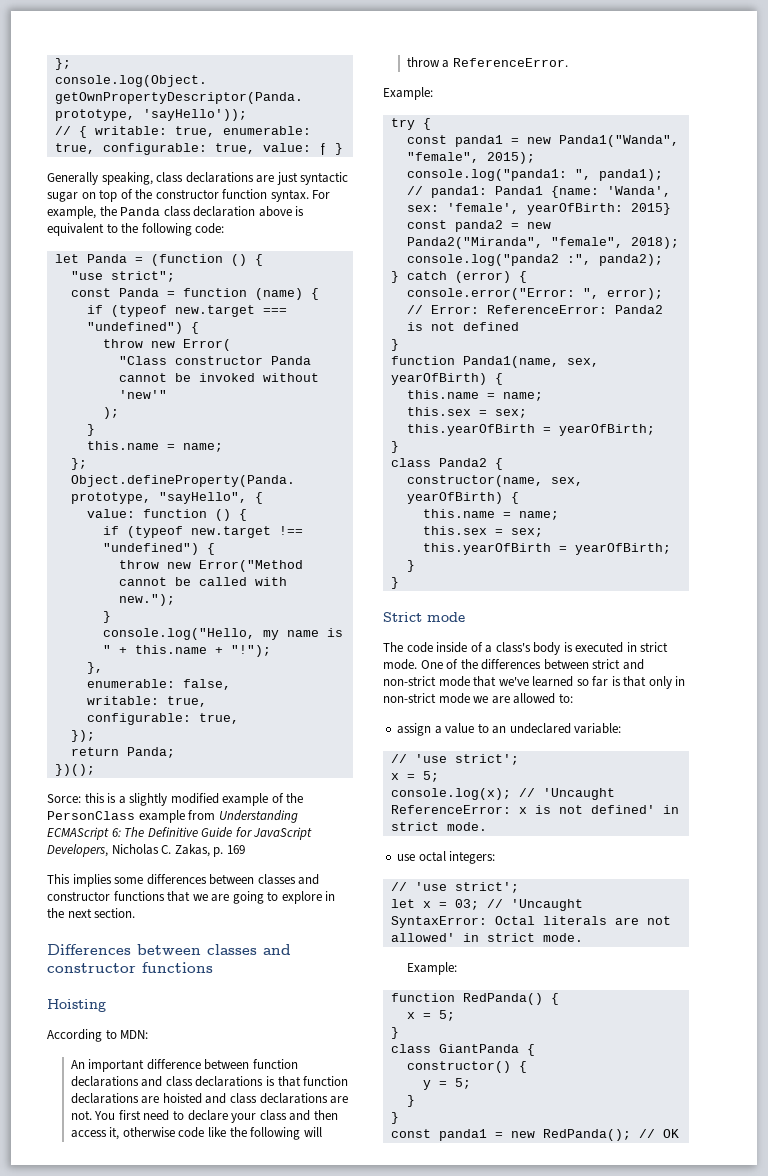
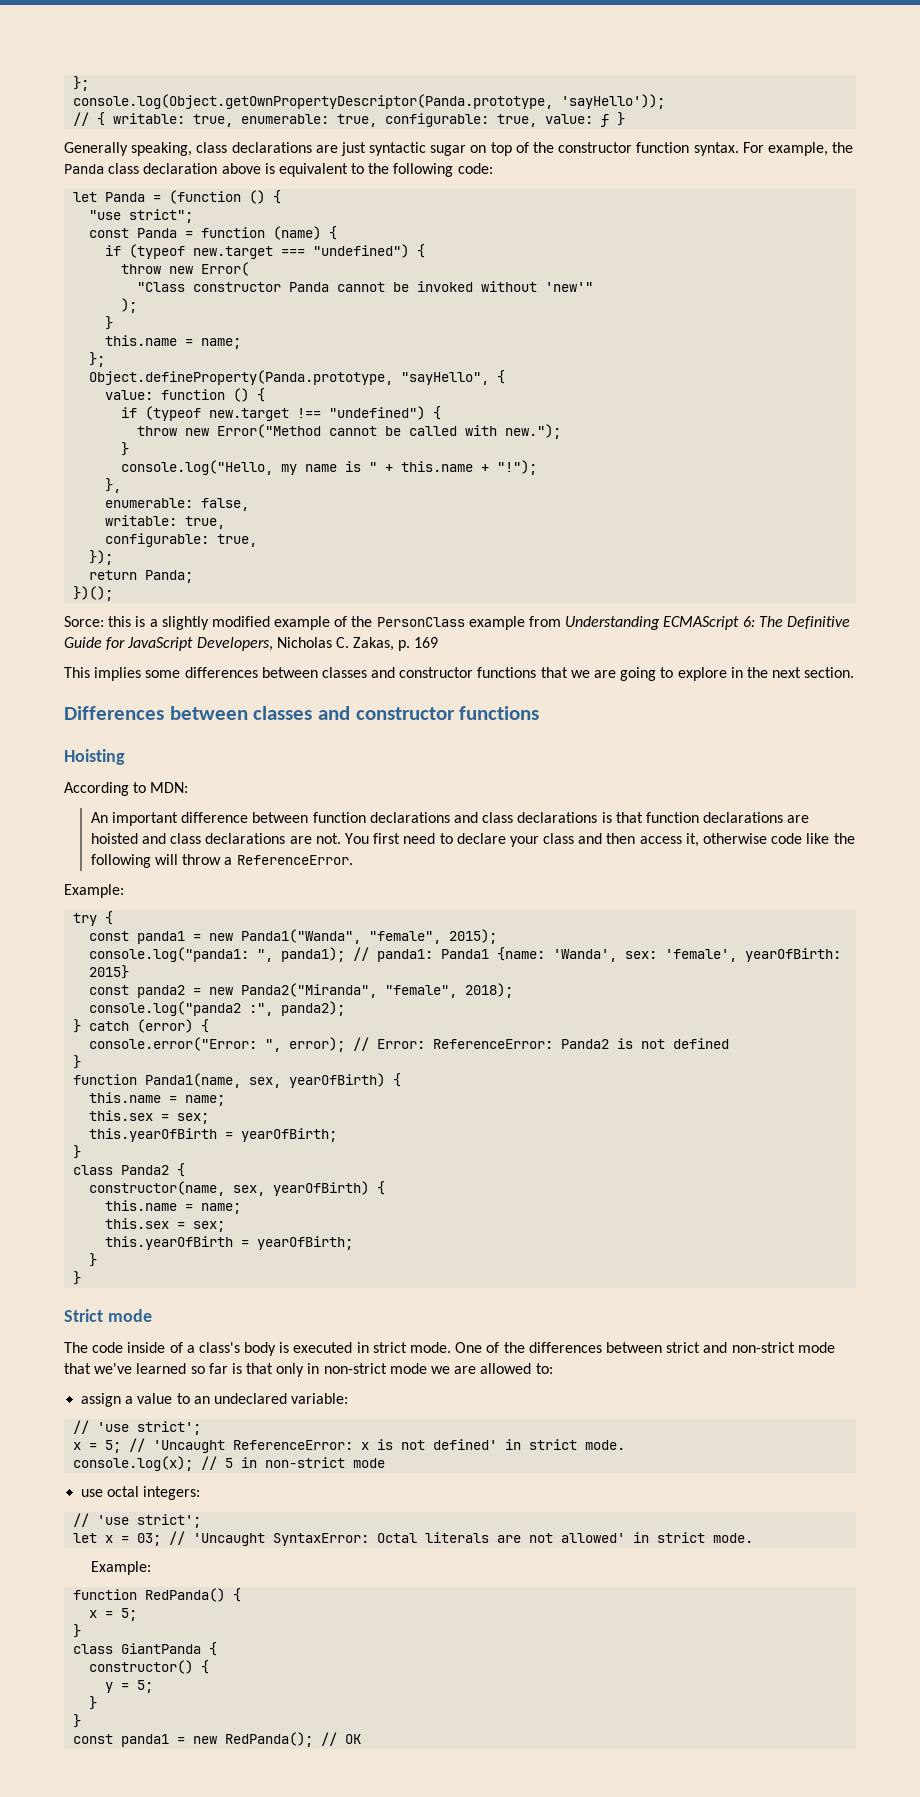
[390,788,511,800] // console.log(x); -> (122, 1446) none
(487, 826) none -> [73,1456,386,1471] // console.log(x); // 5 in non-strict mode

